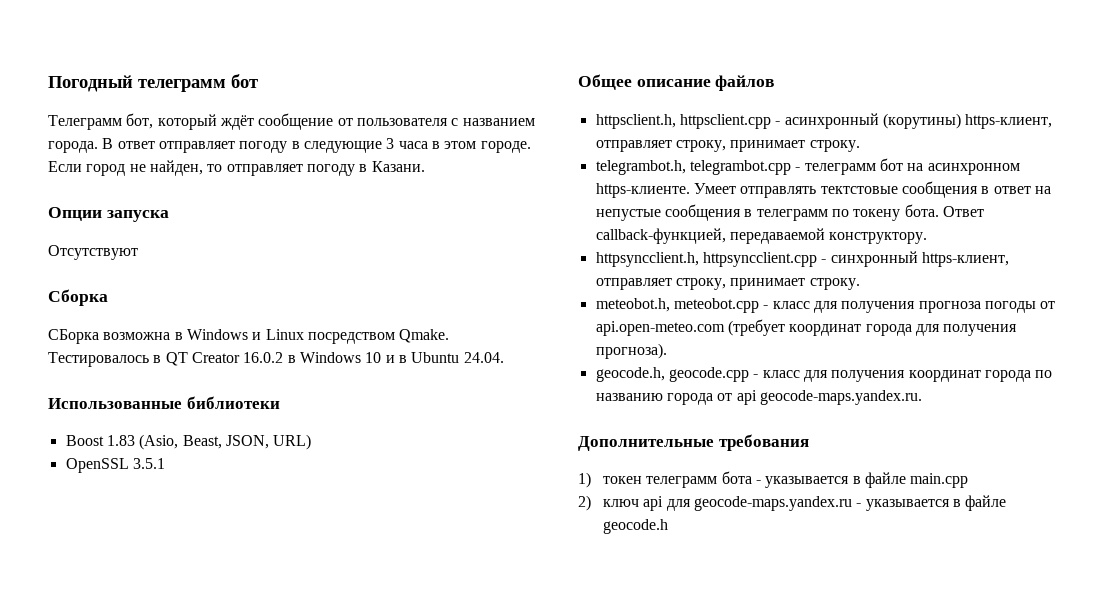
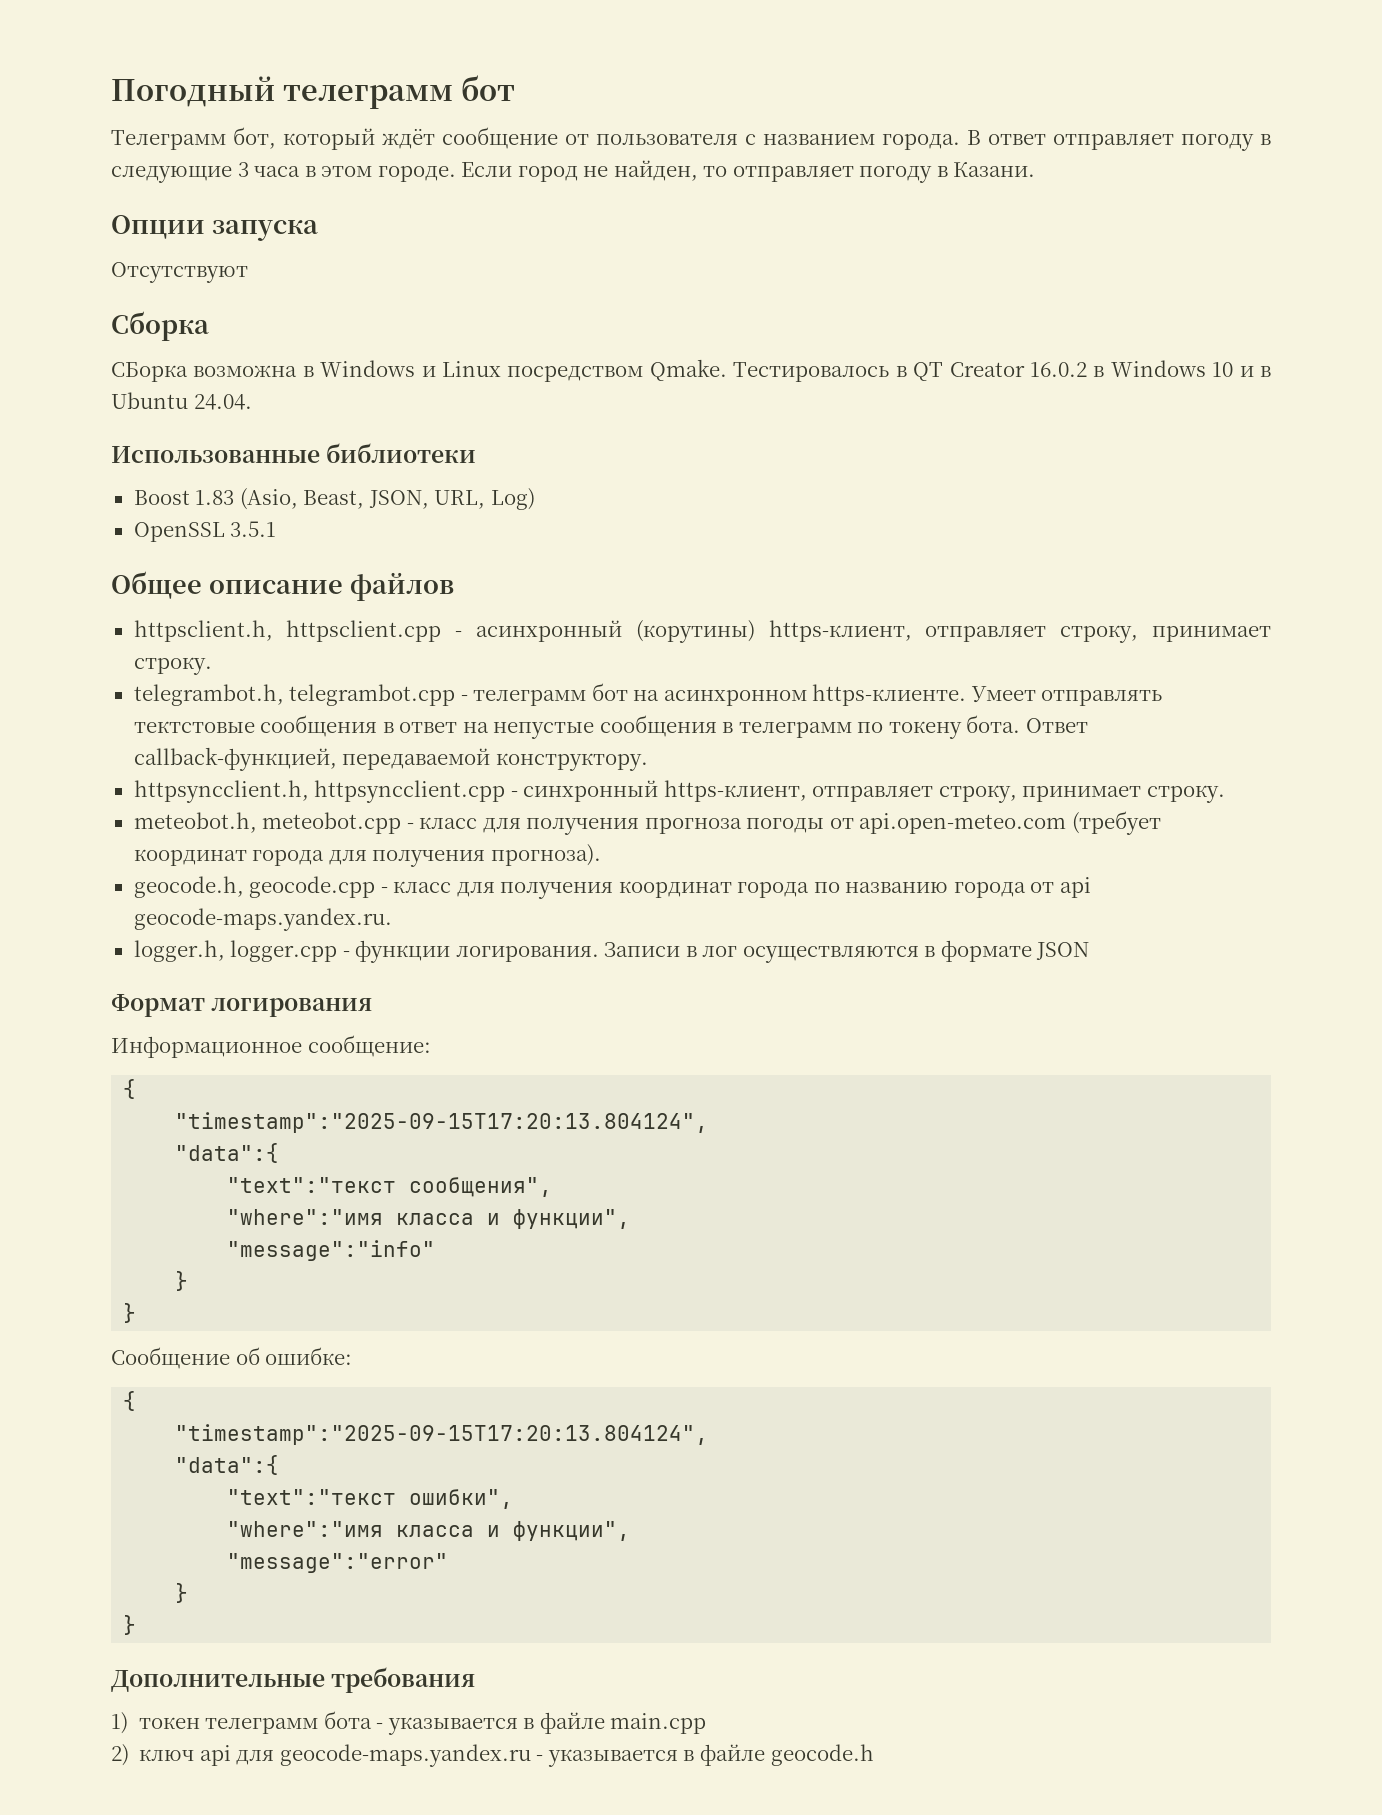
[273,434,312,450] URL) -> [434,488,535,510] URL, Log)
(922, 397) none -> [133,940,1090,963] [111,994,373,1017] [111,1035,431,1058] [123,1079,137,1099] [175,1112,709,1133] [175,1143,280,1163] [227,1177,553,1197] [227,1209,631,1229] [227,1240,436,1261] [175,1271,189,1291] [123,1303,137,1323] [111,1347,353,1369] [123,1391,137,1411] [175,1424,709,1445] [175,1455,280,1475] [227,1489,514,1509] [227,1521,631,1541] [227,1553,449,1573] [175,1583,189,1603] [123,1615,137,1635] // logger.h, logger.cpp - функции логирования. Записи в лог осуществляются в формате JSON // Формат логирования // Информационное сообщение: // { // "timestamp":"2025-09-15T17:20:13.804124", // "data":{ // "text":"текст сообщения", // "where":"имя класса и функции", // "message":"info" // } // } // Сообщение об ошибке: // { // "timestamp":"2025-09-15T17:20:13.804124", // "data":{ // "text":"текст ошибки", // "where":"имя класса и функции", // "message":"error" // } // }

